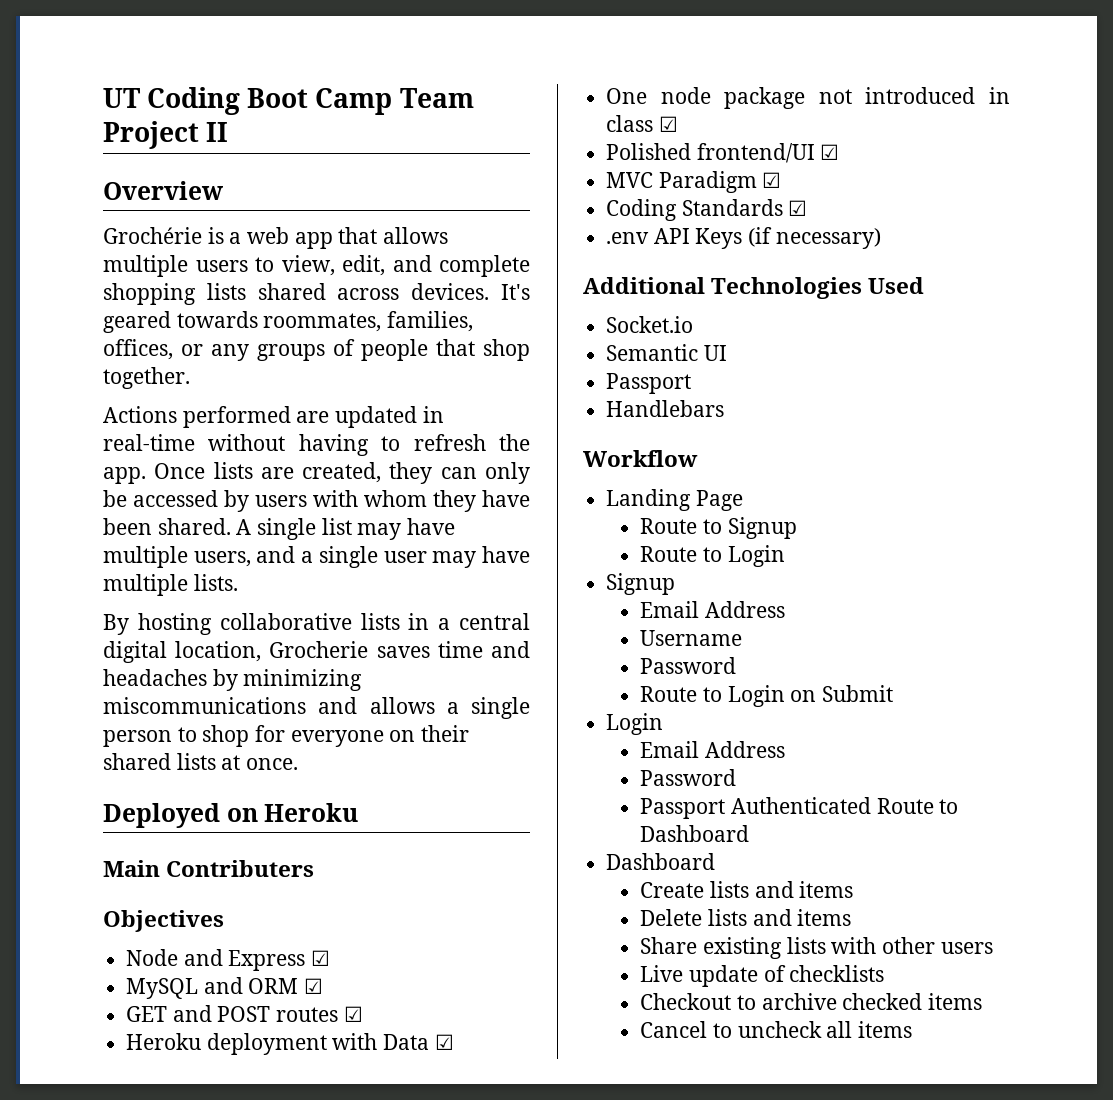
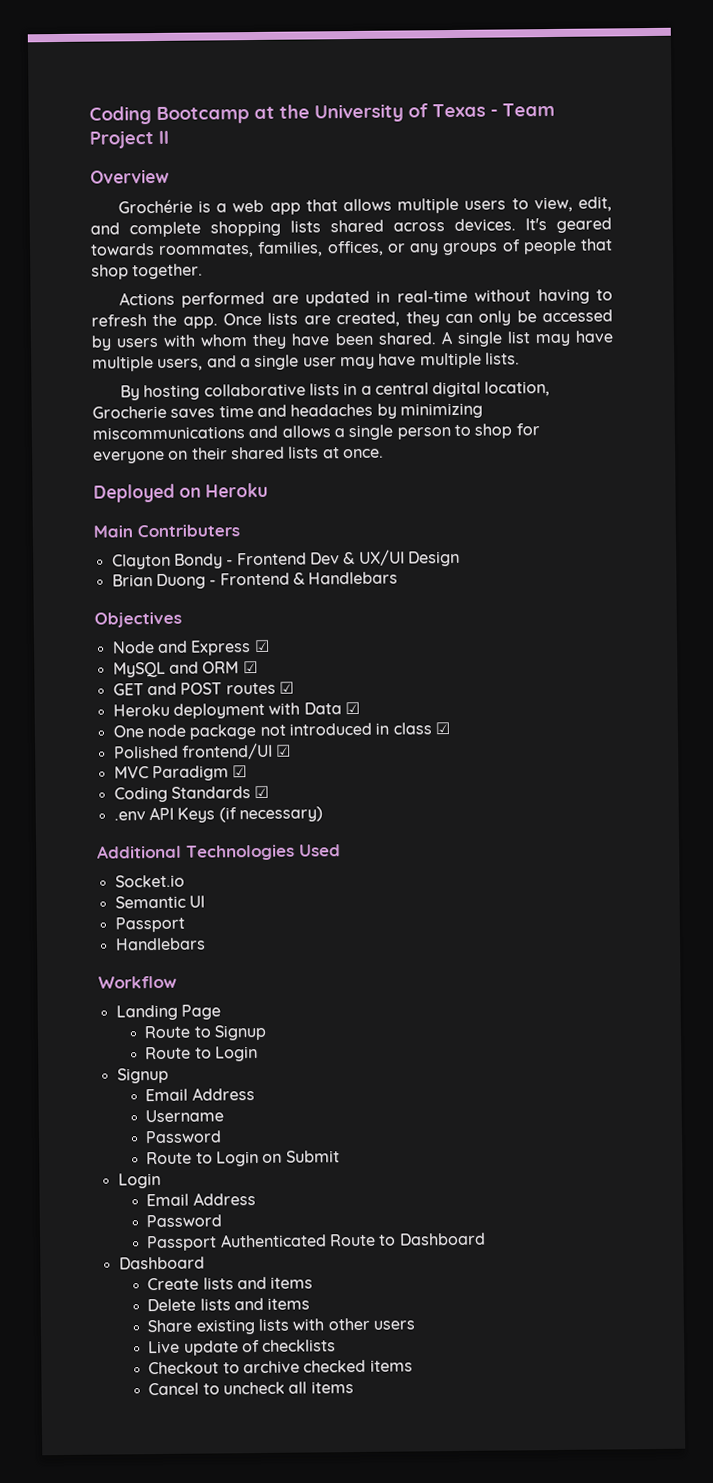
[103,87,393,115] UT Coding Boot Camp -> [89,103,498,125] Coding Bootcamp at the University of Texas -
(315, 868) none -> [111,549,460,570] [111,571,399,590] // Clayton Bondy - Frontend Dev & UX/UI Design // Brian Duong - Frontend & Handlebars

